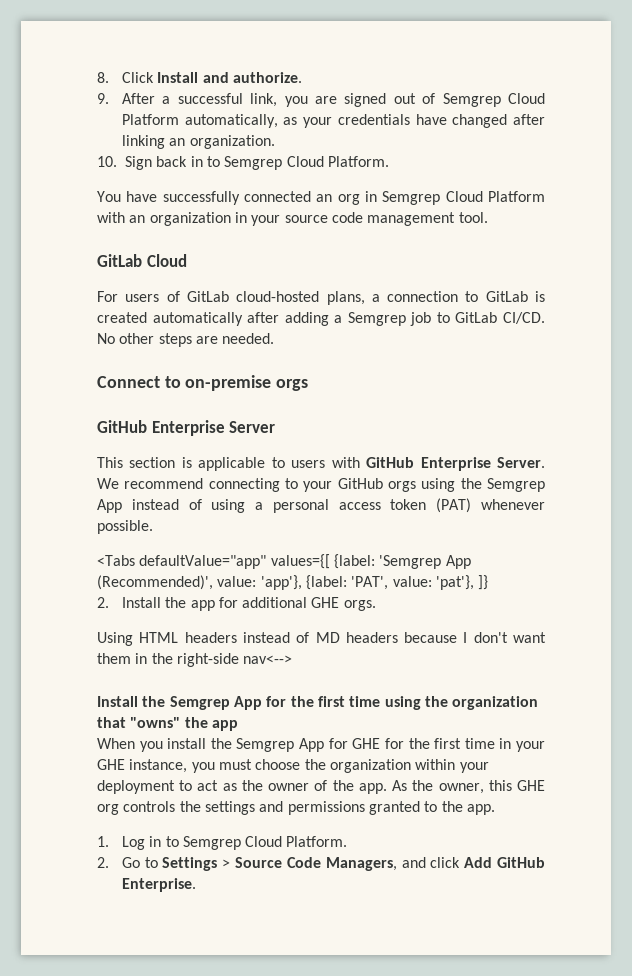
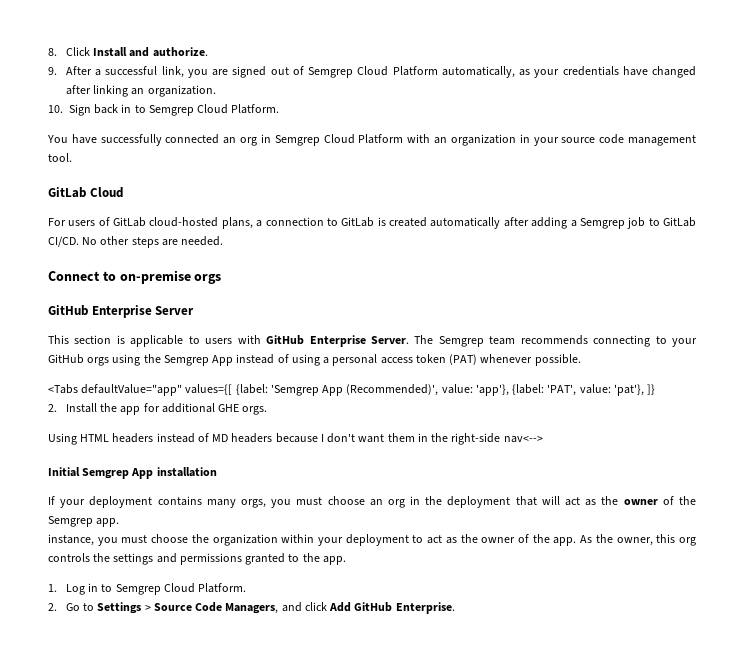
[97,478,204,489] We recommend -> [414,335,588,347] The Semgrep team recommends
[97,696,539,710] [97,717,238,731] [97,738,546,752] [97,759,125,770] Install the Semgrep App for the first time using the organization that "owns" the app // When you install the Semgrep App for GHE for the first time in your GHE -> [48,467,217,479] [48,496,696,508] [48,516,120,527] Initial Semgrep App installation // If your deployment contains many orgs, you must choose an org in the deployment that will act as the owner of the Semgrep app. //
[517,780,545,791] GHE -> (676, 538) none

